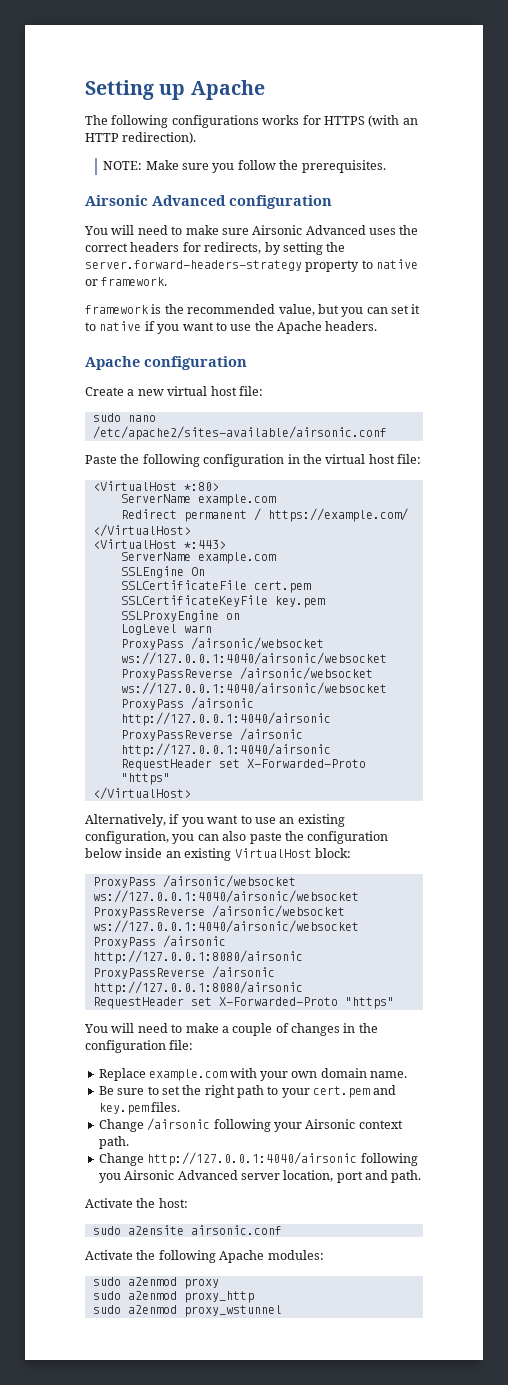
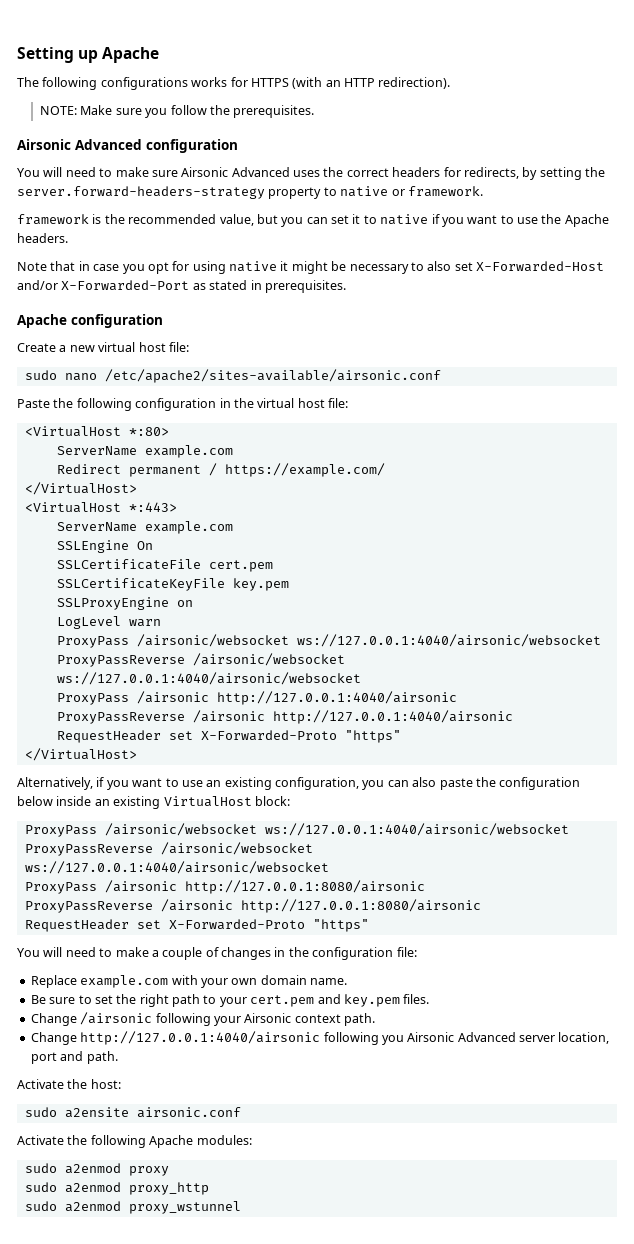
(378, 326) none -> [17,261,604,274] [17,280,346,293] // Note that in case you opt for using native it might be necessary to also set X-Forwarded-Host and/or X-Forwarded-Port as stated in prerequisites.

